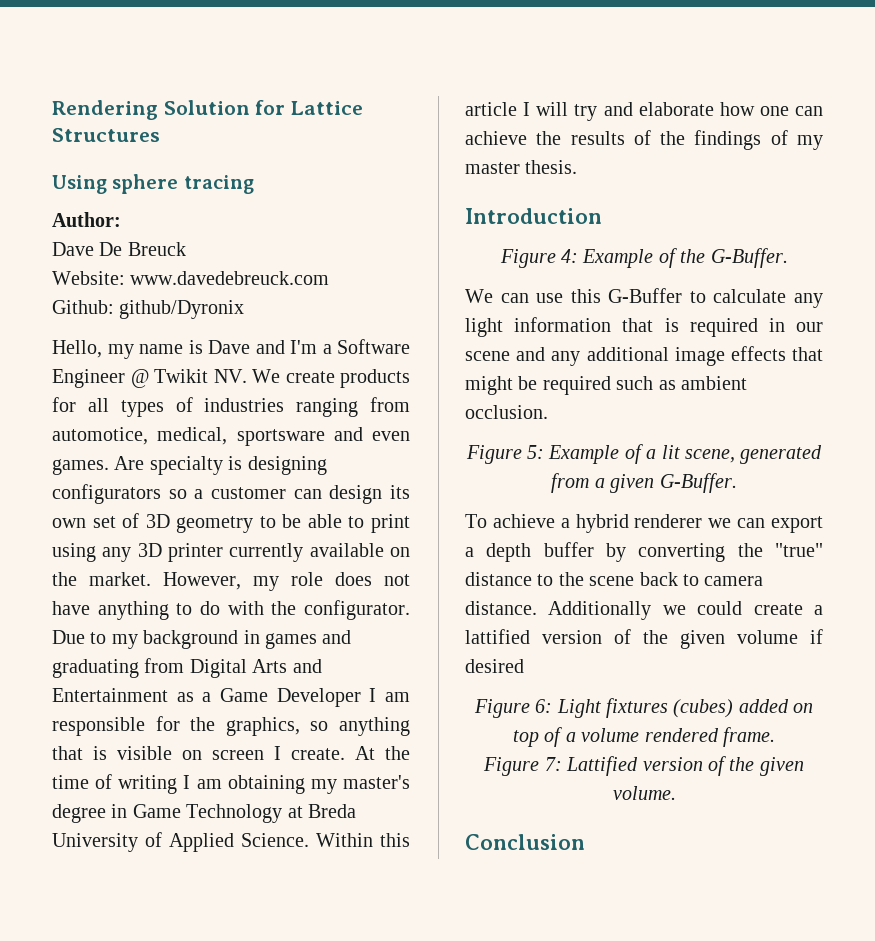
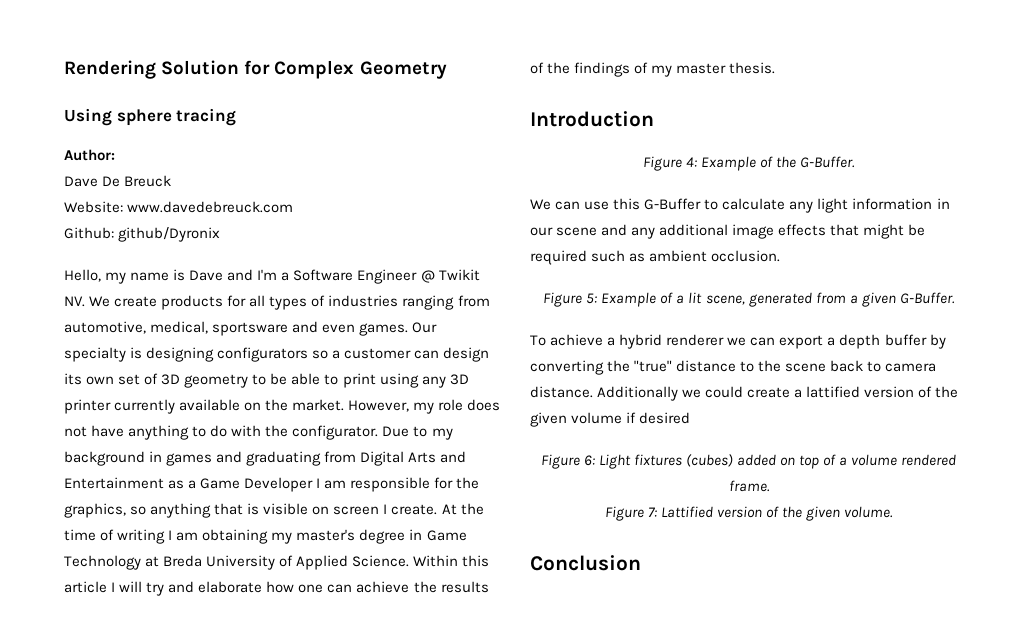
[291,101,364,115] [52,128,160,142] Lattice Structures -> [274,60,447,79] Complex Geometry
[52,427,148,445] automotice, -> [64,321,146,334] automotive,
[114,456,145,470] Are -> [412,322,438,333] Our
[622,318,758,337] that is required -> (933, 204) none

